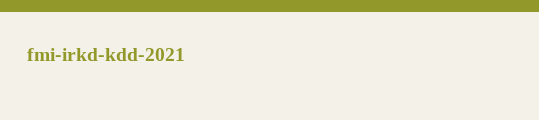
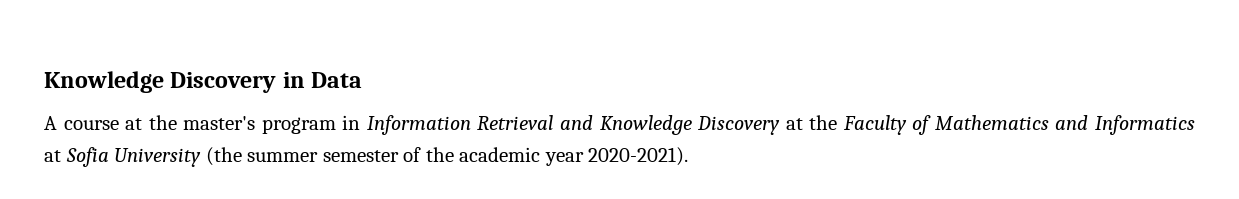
[27,48,185,61] fmi-irkd-kdd-2021 -> [44,71,363,93] [44,115,1195,135] [44,147,689,167] Knowledge Discovery in Data // A course at the master's program in Information Retrieval and Knowledge Discovery at the Faculty of Mathematics and Informatics at Sofia University (the summer semester of the academic year 2020-2021).

